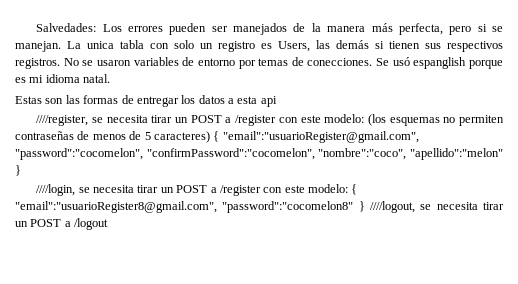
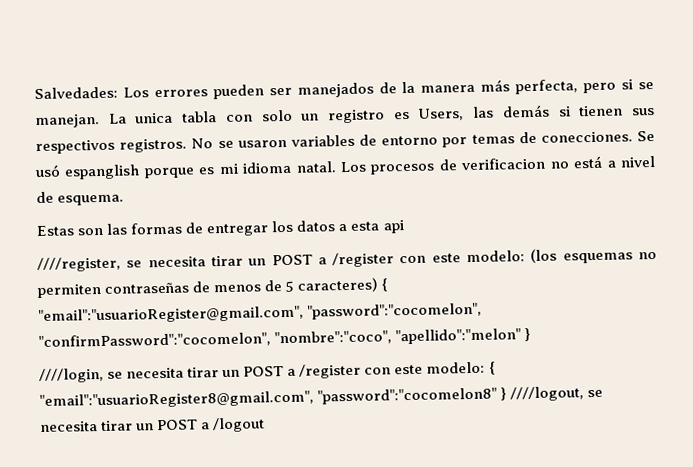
(111, 78) none -> [340,155,656,175] [36,191,125,206] Los procesos de verificacion no está a nivel de esquema.

